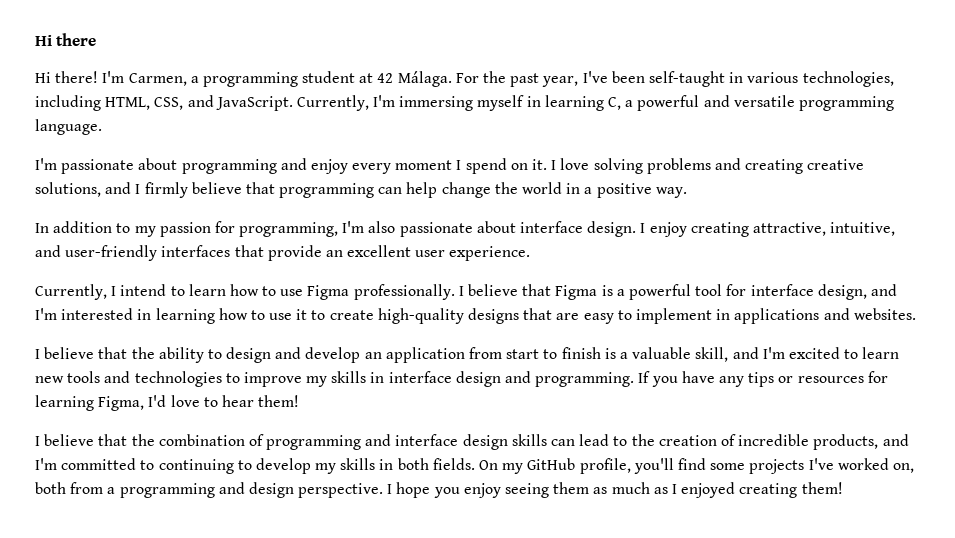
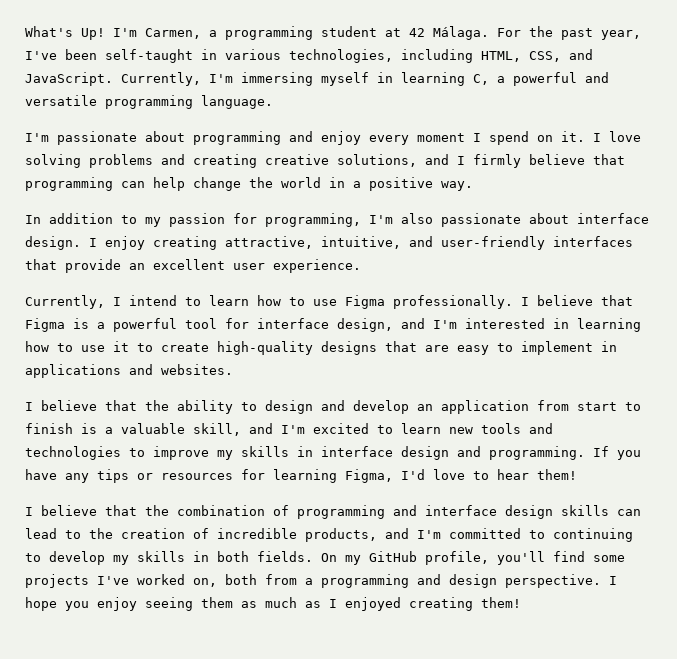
[35,33,97,46] [35,71,99,83] Hi there // Hi there! -> [25,26,105,40] What's Up!

